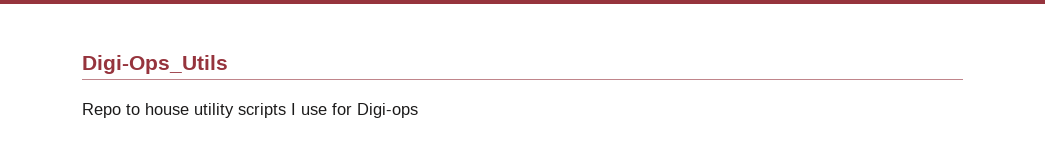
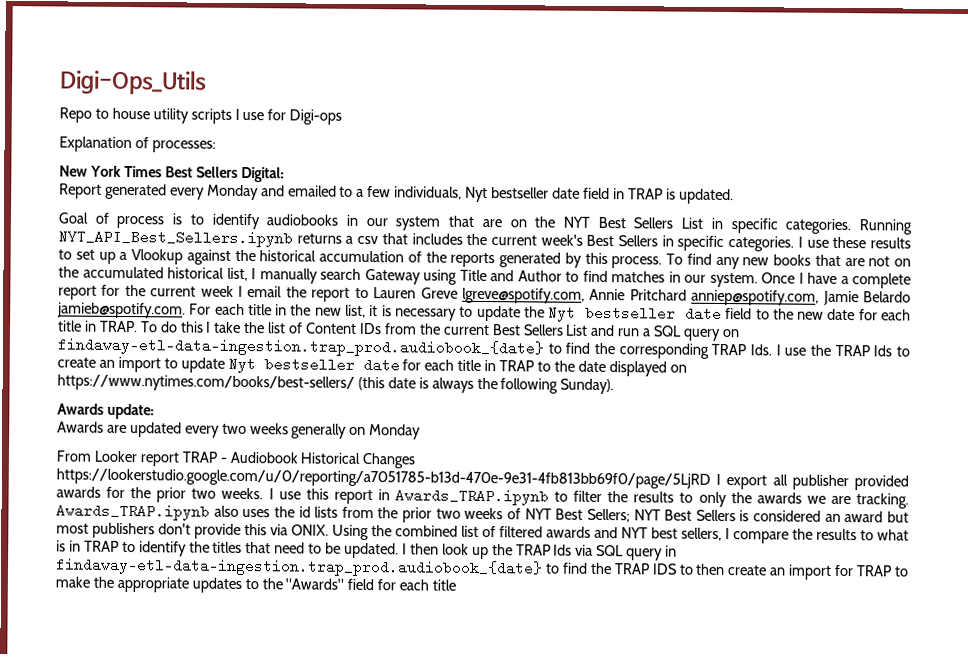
(418, 110) none -> [59,136,216,153] [59,165,284,183] [59,183,734,205] [58,212,912,235] [58,229,912,252] [58,249,911,270] [58,266,911,289] [58,284,911,306] [57,302,911,322] [57,320,740,341] [57,337,910,359] [57,356,687,377] [57,374,615,395] [57,403,154,420] [57,421,422,440] [56,450,416,469] [56,468,909,491] [56,486,910,509] [56,503,909,523] [56,522,909,544] [56,540,678,561] [55,557,909,580] [55,576,457,593] // Explanation of processes: // New York Times Best Sellers Digital: // Report generated every Monday and emailed to a few individuals, Nyt bestseller date field in TRAP is updated. // Goal of process is to identify audiobooks in our system that are on the NYT Best Sellers List in specific categories. Running NYT_API_Best_Sellers.ipynb returns a csv that includes the current week's Best Sellers in specific categories. I use these results to set up a Vlookup against the historical accumulation of the reports generated by this process. To find any new books that are not on the accumulated historical list, I manually search Gateway using Title and Author to find matches in our system. Once I have a complete report for the current week I email the report to Lauren Greve lgreve@spotify.com, Annie Pritchard anniep@spotify.com, Jamie Belardo jamieb@spotify.com. For each title in the new list, it is necessary to update the Nyt bestseller date field to the new date for each title in TRAP. To do this I take the list of Content IDs from the current Best Sellers List and run a SQL query on findaway-etl-data-ingestion.trap_prod.audiobook_{date} to find the corresponding TRAP Ids. I use the TRAP Ids to create an import to update Nyt bestseller date for each title in TRAP to the date displayed on https://www.nytimes.com/books/best-sellers/ (this date is always the following Sunday). // Awards update: // Awards are updated every two weeks generally on Monday // From Looker report TRAP - Audiobook Historical Changes https://lookerstudio.google.com/u/0/reporting/a7051785-b13d-470e-9e31-4fb813bb69f0/page/5LjRD I export all publisher provided awards for the prior two weeks. I use this report in Awards_TRAP.ipynb to filter the results to only the awards we are tracking. Awards_TRAP.ipynb also uses the id lists from the prior two weeks of NYT Best Sellers; NYT Best Sellers is considered an award but most publishers don't provide this via ONIX. Using the combined list of filtered awards and NYT best sellers, I compare the results to what is in TRAP to identify the titles that need to be updated. I then look up the TRAP Ids via SQL query in findaway-etl-data-ingestion.trap_prod.audiobook_{date} to find the TRAP IDS to then create an import for TRAP to make the appropriate updates to the "Awards" field for each title

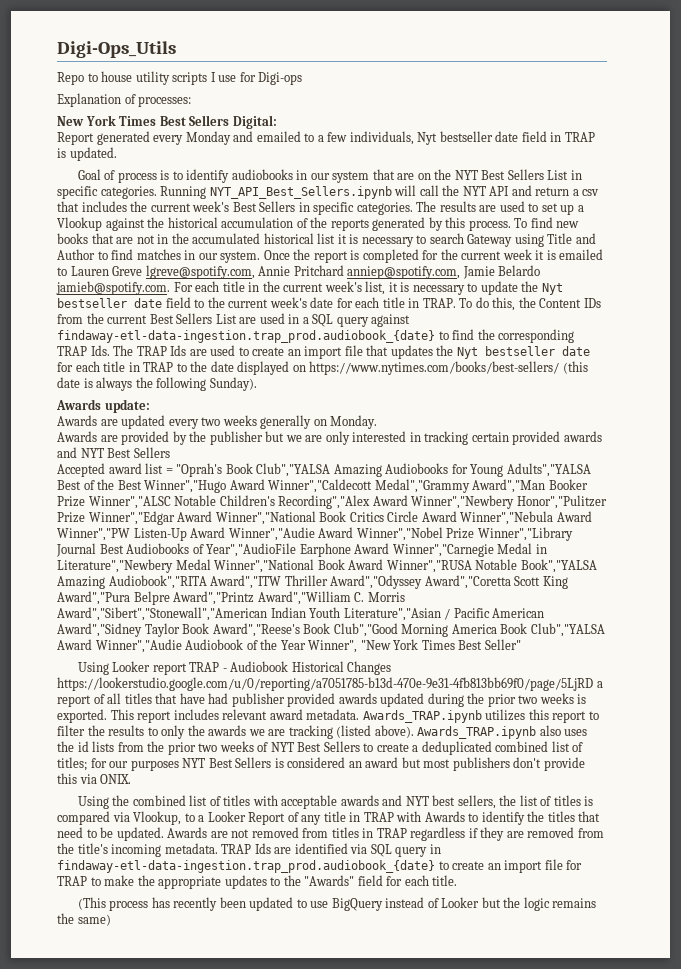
[296,233,342,244] returns -> [394,185,570,196] will call the NYT API and return
[797,236,912,249] I use these results -> [416,201,525,212] The results are used
[715,256,740,270] any -> (553, 222) none
[893,258,911,267] on -> [157,234,169,244] in
[226,267,318,284] list, I manually -> [317,233,427,247] list it is necessary to
[798,272,911,289] [58,284,351,302] I have a complete report for the current week I email the report -> [293,249,604,263] the report is completed for the current week it is emailed
[314,307,342,316] new -> [283,281,362,292] current week's
[797,311,825,320] new -> [228,297,307,308] current week's
[179,321,304,334] this I take the list of -> [492,297,536,311] this, the
[590,324,641,337] and run -> [239,313,300,324] are used in
[721,328,740,338] on -> [371,314,411,327] against
[775,344,910,357] [57,356,225,373] I use the TRAP Ids to create an import to update -> [113,345,454,359] The TRAP Ids are used to create an import file that updates the
[369,424,422,440] [56,450,91,462] Monday // From -> [330,415,378,429] [57,431,602,445] [57,447,170,458] [57,463,591,477] [57,479,588,493] [57,495,607,509] [57,511,592,525] [57,527,573,541] [56,543,547,557] [57,559,597,573] [57,575,568,589] [57,591,405,605] [57,607,545,621] [57,623,605,637] [57,639,521,653] [77,662,109,675] Monday. // Awards are provided by the publisher but we are only interested in tracking certain provided awards and NYT Best Sellers // Accepted award list = "Oprah's Book Club","YALSA Amazing Audiobooks for Young Adults","YALSA Best of the Best Winner","Hugo Award Winner","Caldecott Medal","Grammy Award","Man Booker Prize Winner","ALSC Notable Children's Recording","Alex Award Winner","Newbery Honor","Pulitzer Prize Winner","Edgar Award Winner","National Book Critics Circle Award Winner","Nebula Award Winner","PW Listen-Up Award Winner","Audie Award Winner","Nobel Prize Winner","Library Journal Best Audiobooks of Year","AudioFile Earphone Award Winner","Carnegie Medal in Literature","Newbery Medal Winner","National Book Award Winner","RUSA Notable Book","YALSA Amazing Audiobook","RITA Award","ITW Thriller Award","Odyssey Award","Coretta Scott King Award","Pura Belpre Award","Printz Award","William C. Morris Award","Sibert","Stonewall","American Indian Youth Literature","Asian / Pacific American Award","Sidney Taylor Book Award","Reese's Book Club","Good Morning America Book Club","YALSA Award Winner","Audie Audiobook of the Year Winner", "New York Times Best Seller" // Using
[716,473,788,490] I export all -> [596,681,603,688] [57,693,229,707] a report of all titles that have had
[106,486,549,506] for the prior two weeks. I use this report in Awards_TRAP.ipynb -> [380,693,587,707] [57,709,587,723] updated during the prior two weeks is exported. This report includes relevant award metadata. Awards_TRAP.ipynb utilizes this report
[856,493,910,509] tracking. -> [288,725,414,739] tracking (listed above).
[586,508,630,523] Sellers; -> [323,741,584,755] [57,757,179,771] Sellers to create a deduplicated combined list of titles; for our purposes
(329, 530) none -> (132, 779) //
[499,526,543,538] filtered -> [223,795,338,809] titles with acceptable
[725,528,909,544] [56,540,119,552] I compare the results to what is in TRAP -> [499,795,594,806] [57,811,465,825] the list of titles is compared via Vlookup, to a Looker Report of any title in TRAP with Awards
[401,543,573,560] I then look up the TRAP Ids -> [167,827,604,841] [57,843,348,857] Awards are not removed from titles in TRAP regardless if they are removed from the title's incoming metadata. TRAP Ids are identified
[561,562,833,580] find the TRAP IDS to then create an import -> [452,859,563,873] create an import file
[432,579,457,591] title -> [432,875,458,886] [77,897,597,911] [57,913,111,926] title. // (This process has recently been updated to use BigQuery instead of Looker but the logic remains the same)

